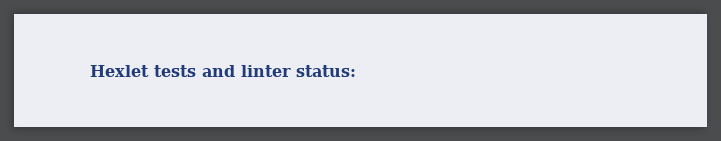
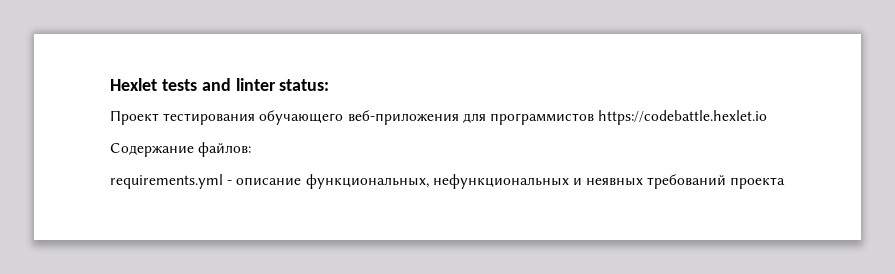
(356, 71) none -> [110,110,768,125] [110,142,252,157] [110,174,786,189] // Проект тестирования обучающего веб-приложения для программистов https://codebattle.hexlet.io // Содержание файлов: // requirements.yml - описание функциональных, нефункциональных и неявных требований проекта

